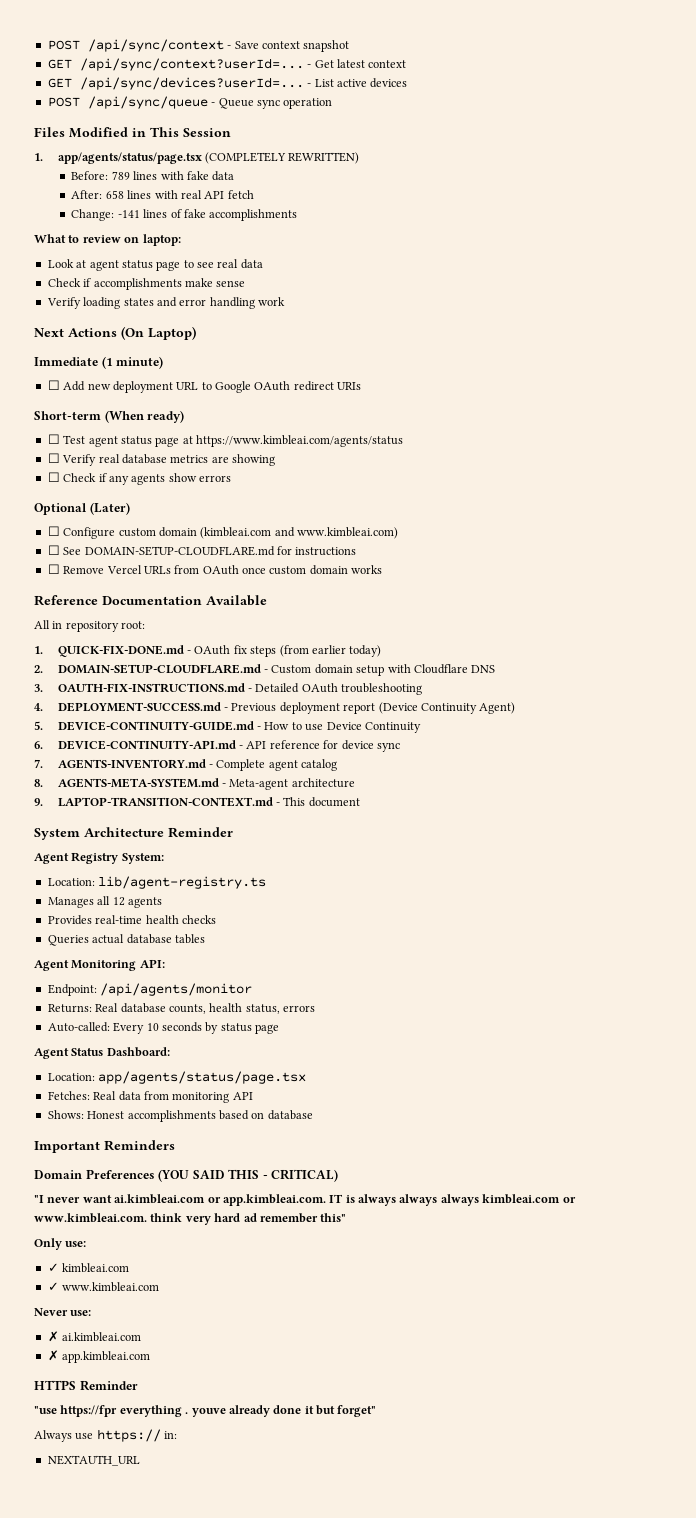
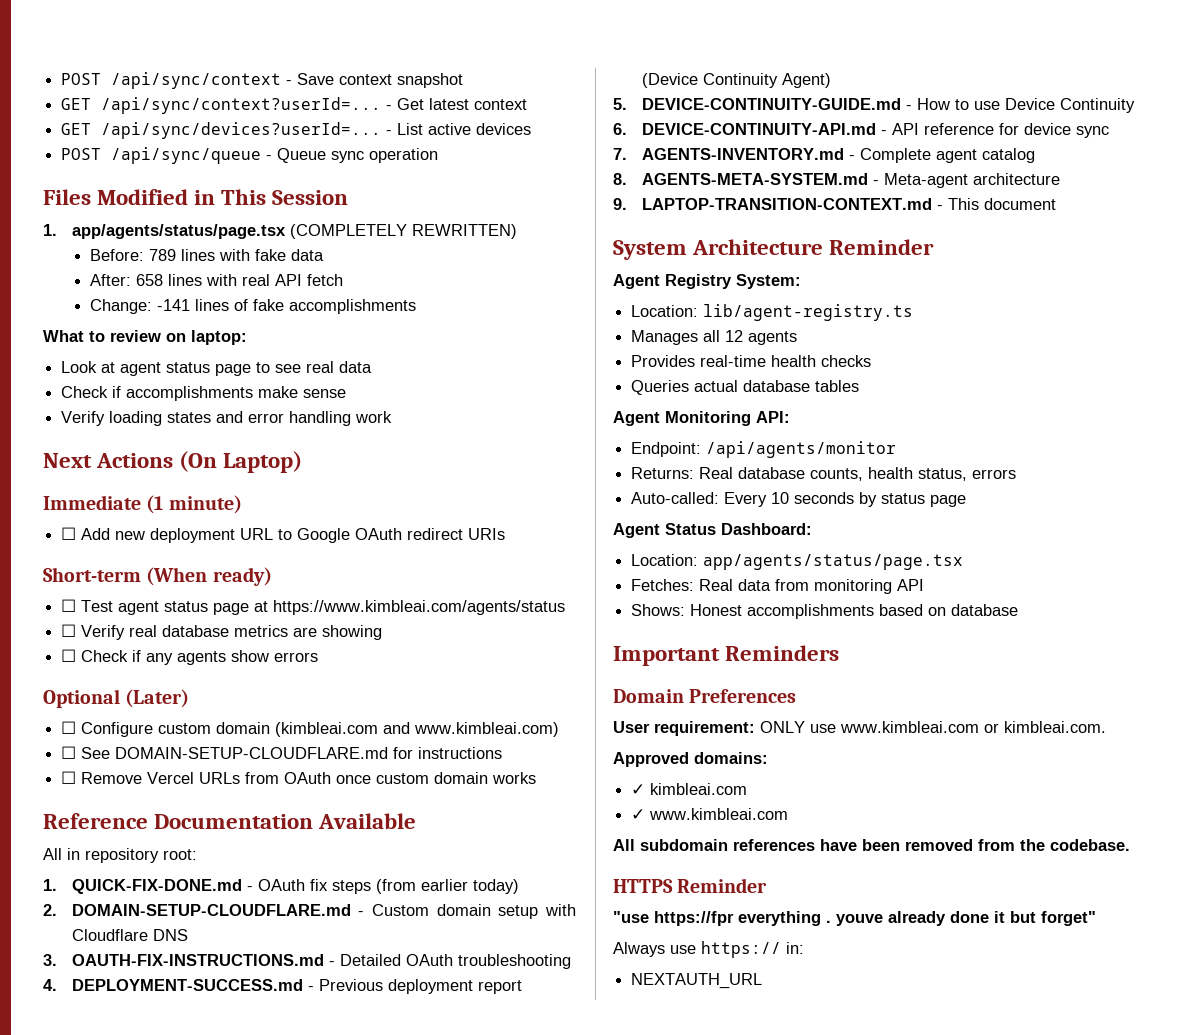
[158,1169,339,1182] [34,1194,576,1206] [34,1213,347,1225] [34,1238,87,1250] [47,1263,130,1273] [47,1282,160,1292] [34,1308,92,1316] [47,1331,142,1342] [47,1350,151,1363] (YOU SAID THIS - CRITICAL) // "I never want ai.kimbleai.com or app.kimbleai.com. IT is always always always kimbleai.com or www.kimbleai.com. think very hard ad remember this" // Only use: // ✓ kimbleai.com // ✓ www.kimbleai.com // Never use: // ✗ ai.kimbleai.com // ✗ app.kimbleai.com -> [613,721,1106,736] [613,752,768,767] [631,783,748,795] [631,808,789,820] [613,839,1130,851] // User requirement: ONLY use www.kimbleai.com or kimbleai.com. // Approved domains: // ✓ kimbleai.com // ✓ www.kimbleai.com // All subdomain references have been removed from the codebase.

